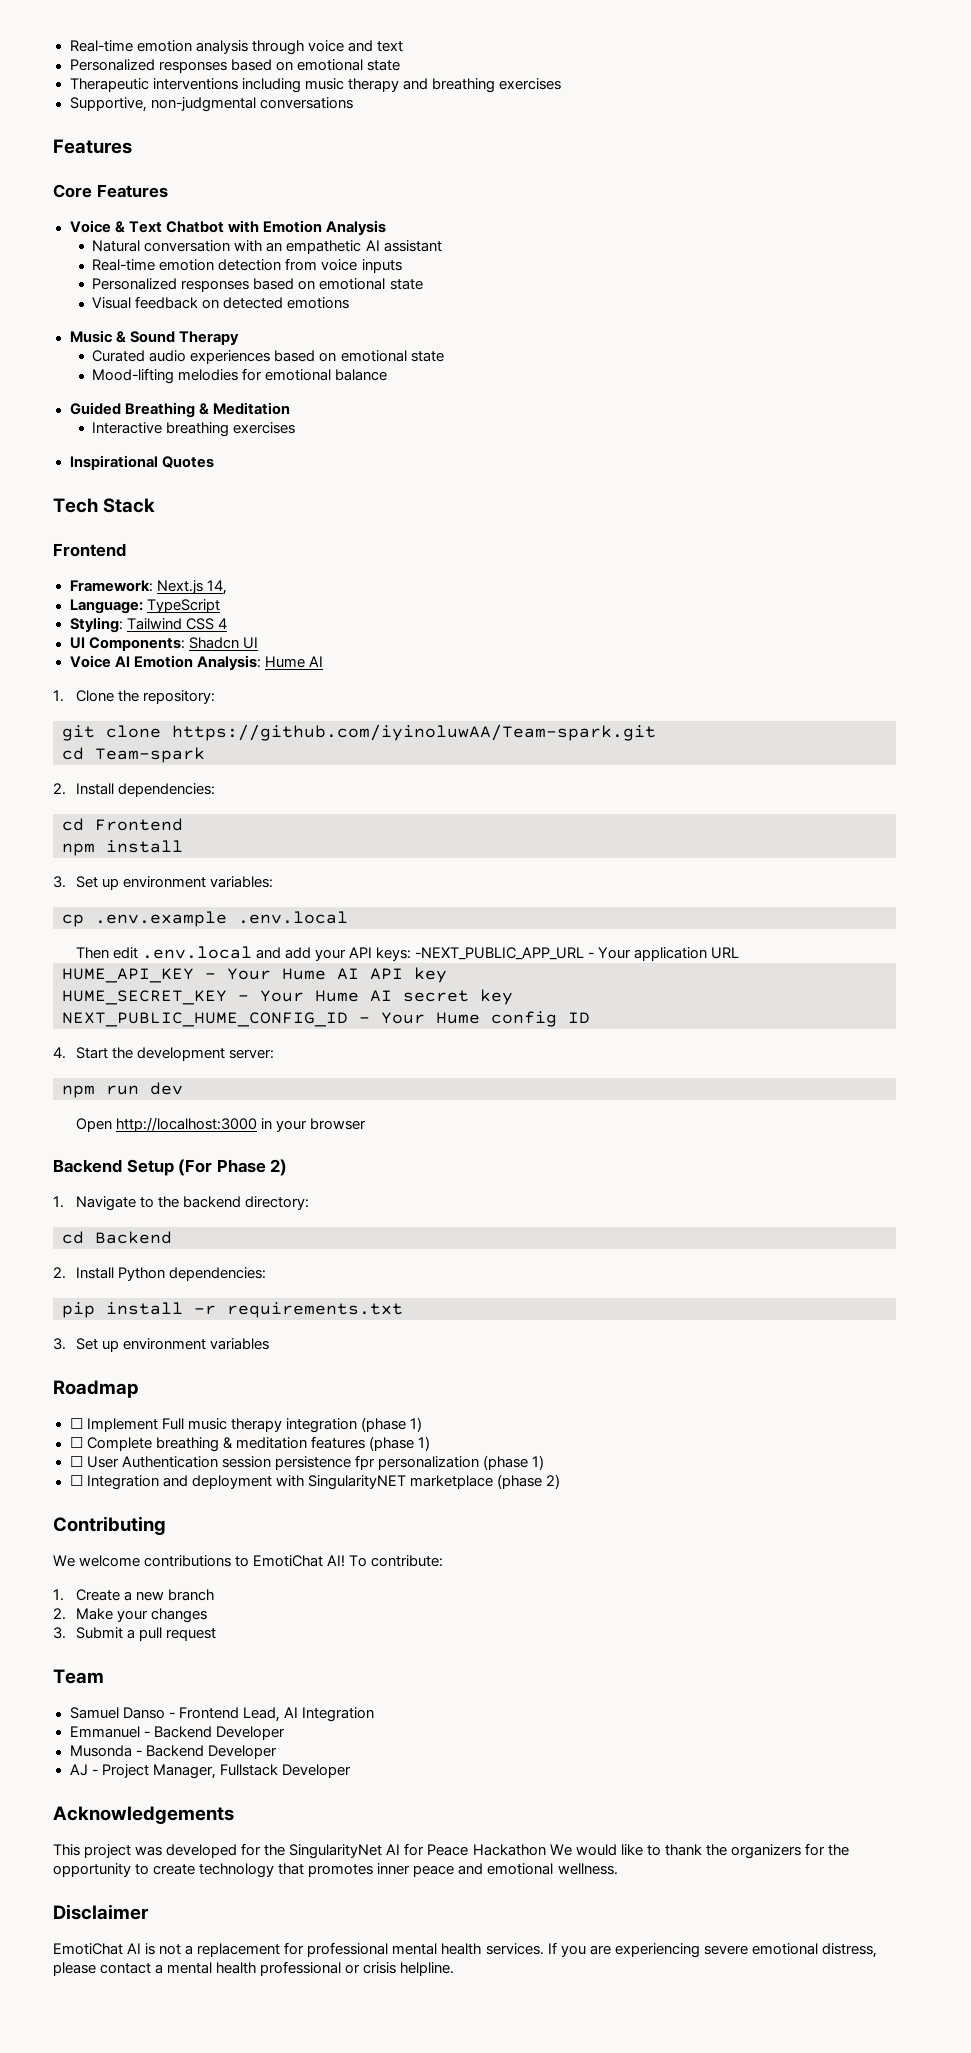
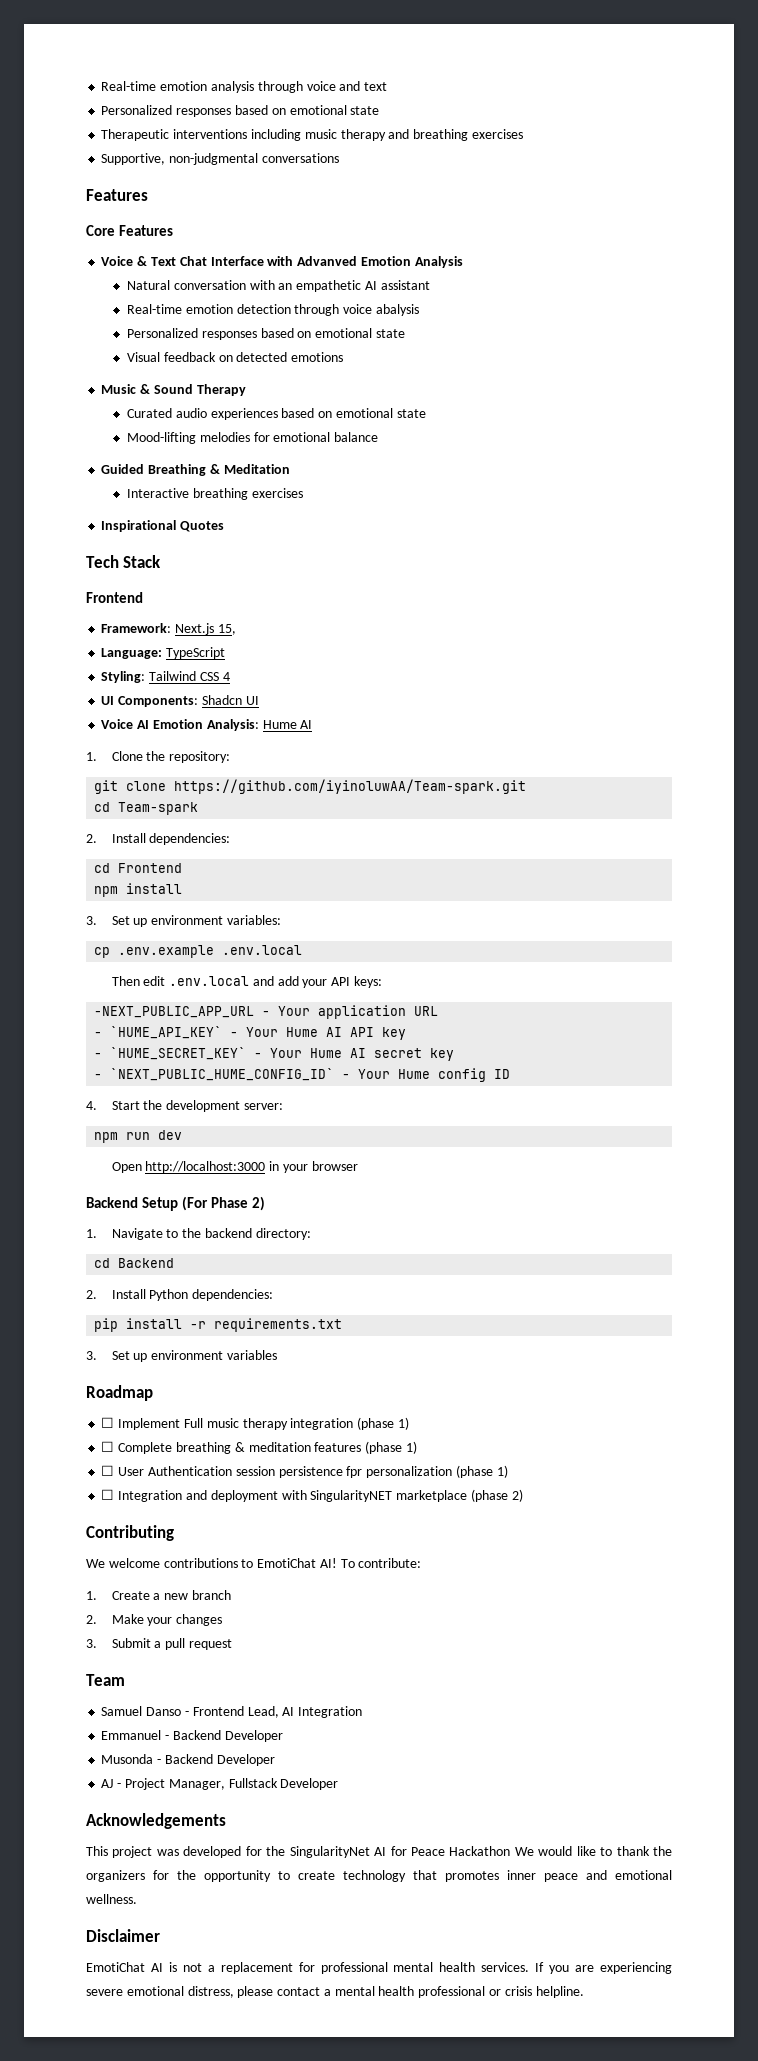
[165,220,259,233] Chatbot with -> [179,256,358,266] Chat Interface with Advanved
[285,258,402,273] from voice inputs -> [294,304,419,316] through voice abalysis
[206,580,227,595] 14, -> [217,624,236,635] 15,
(412, 954) none -> (382, 982) //
[62,968,194,983] HUME_API_KEY -> [94,1026,223,1039] - `HUME_API_KEY`
[62,990,227,1005] HUME_SECRET_KEY -> [94,1047,247,1060] - `HUME_SECRET_KEY`
[62,1012,348,1027] NEXT_PUBLIC_HUME_CONFIG_ID -> [94,1068,335,1081] - `NEXT_PUBLIC_HUME_CONFIG_ID`

